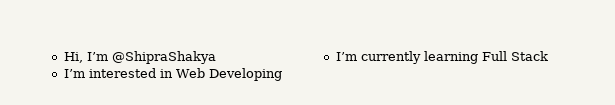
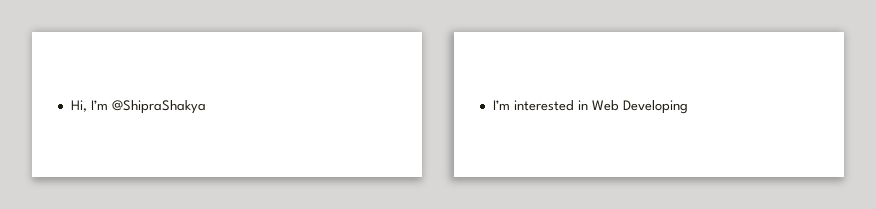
[335,51,548,64] // I’m currently learning Full Stack -> (688, 107) none

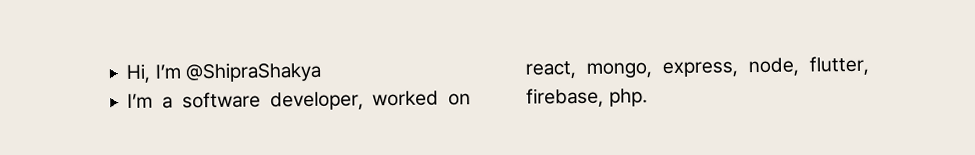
[513,100,688,114] interested in Web Developing -> [162,90,471,111] [525,55,869,79] [526,87,648,108] a software developer, worked on react, mongo, express, node, flutter, firebase, php.

